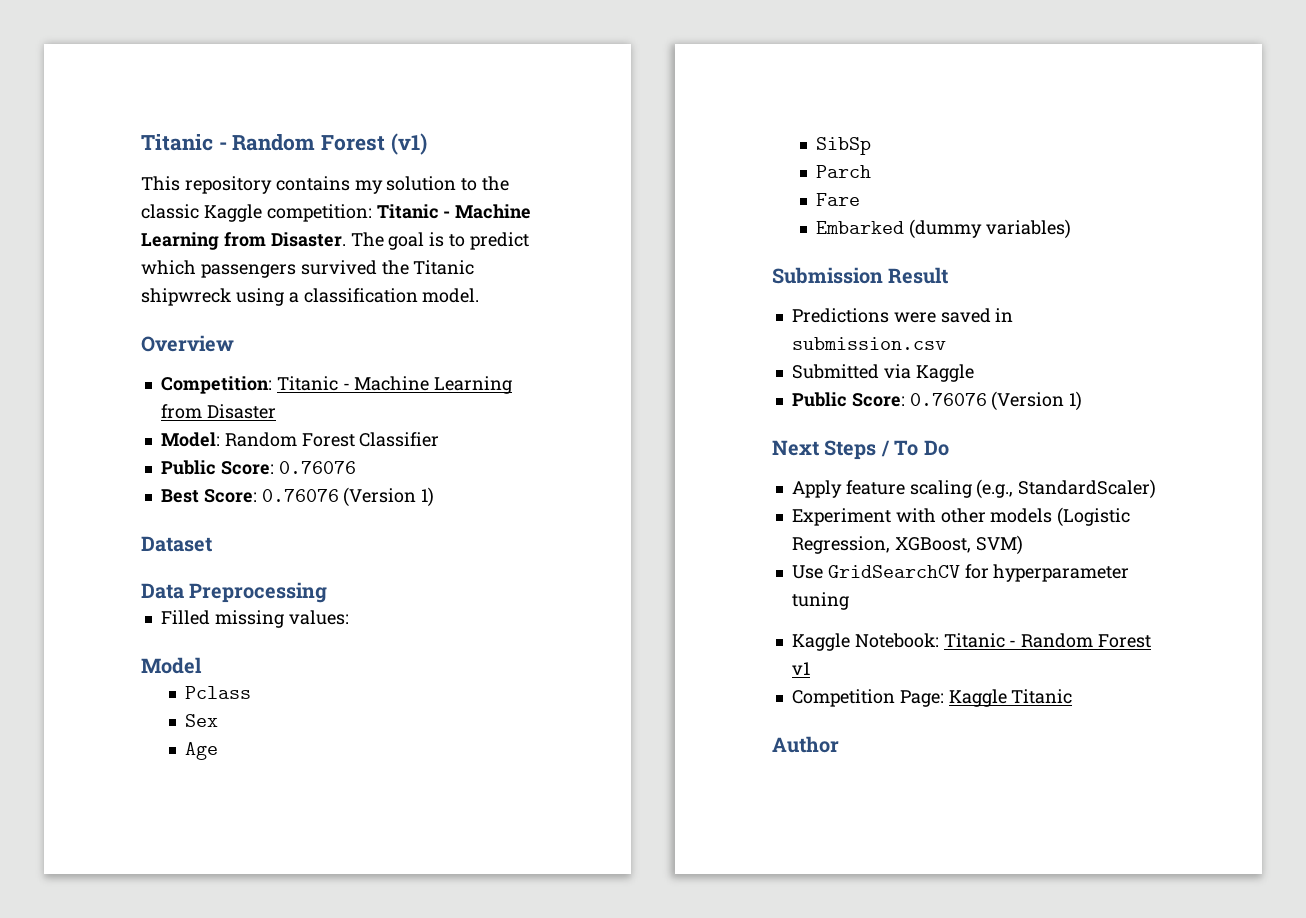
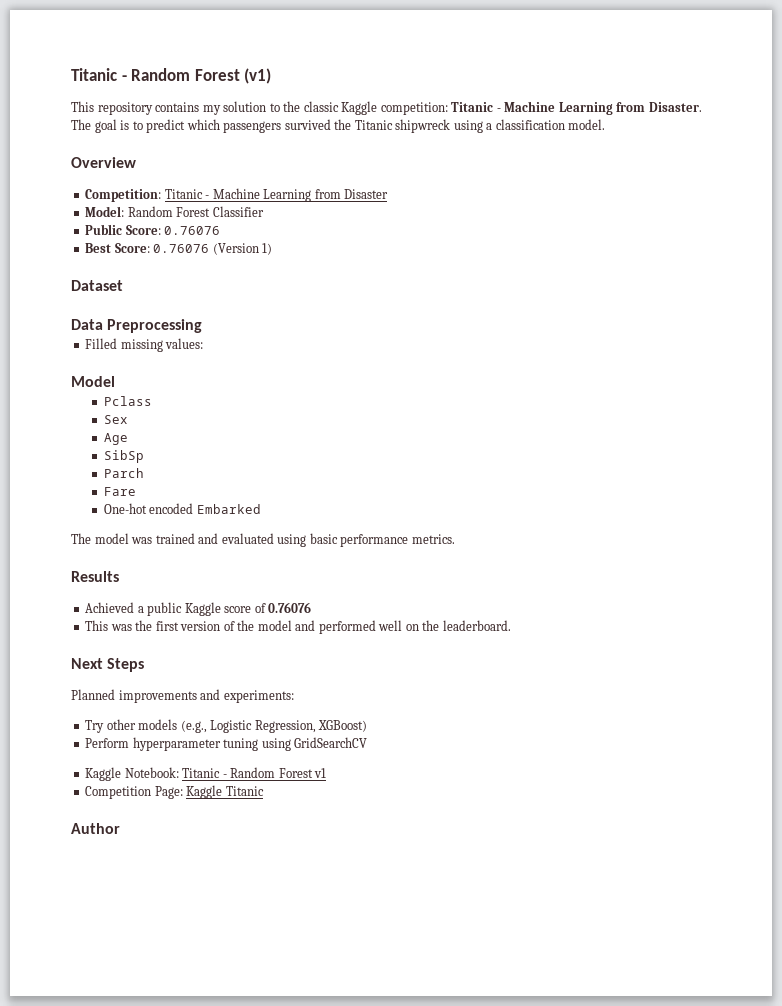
(861, 199) none -> [103,503,194,514] One-hot encoded
[909,219,1072,239] [772,267,949,284] [791,308,1014,323] [791,337,946,350] [791,364,974,382] [791,391,1083,411] [772,440,949,460] [791,479,1157,499] [791,507,1131,527] [791,535,1023,555] [791,564,989,579] (dummy variables) // Submission Result // Predictions were saved in submission.csv // Submitted via Kaggle // Public Score: 0.76076 (Version 1) // Next Steps / To Do // Apply feature scaling (e.g., StandardScaler) // Experiment with other models (Logistic Regression, XGBoost, SVM) // Use GridSearchCV for -> [71,533,455,547] [71,571,119,582] [85,602,312,616] [85,620,511,634] [71,658,145,672] [71,689,294,703] [85,719,368,733] [85,738,130,748] // The model was trained and evaluated using basic performance metrics. // Results // Achieved a public Kaggle score of 0.76076 // This was the first version of the model and performed well on the leaderboard. // Next Steps // Planned improvements and experiments: // Try other models (e.g., Logistic Regression, XGBoost) // Perform
(849, 601) none -> [261,737,368,751] using GridSearchCV

